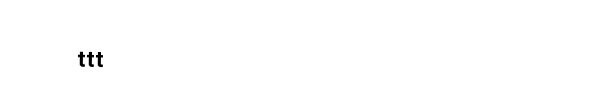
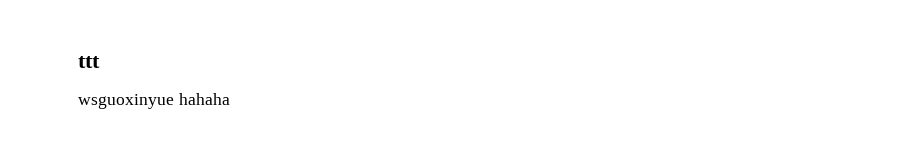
(105, 59) none -> [78,93,230,109] // wsguoxinyue hahaha

